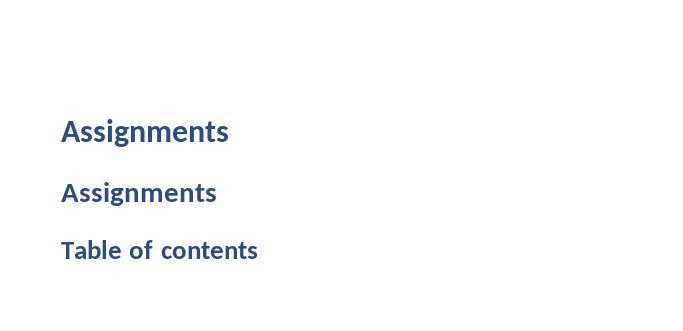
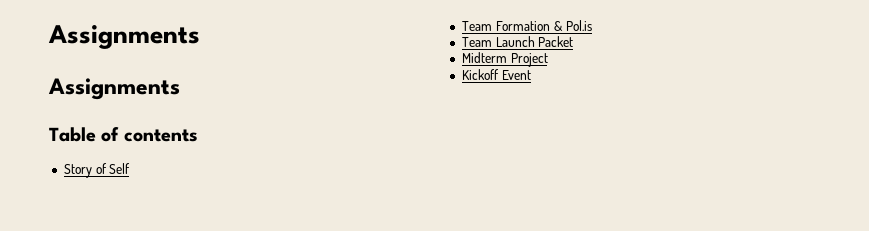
(258, 250) none -> [63,163,131,178] [461,20,592,31] [461,36,574,47] [461,52,548,67] [461,69,532,80] // Story of Self // Team Formation & Pol.is // Team Launch Packet // Midterm Project // Kickoff Event

